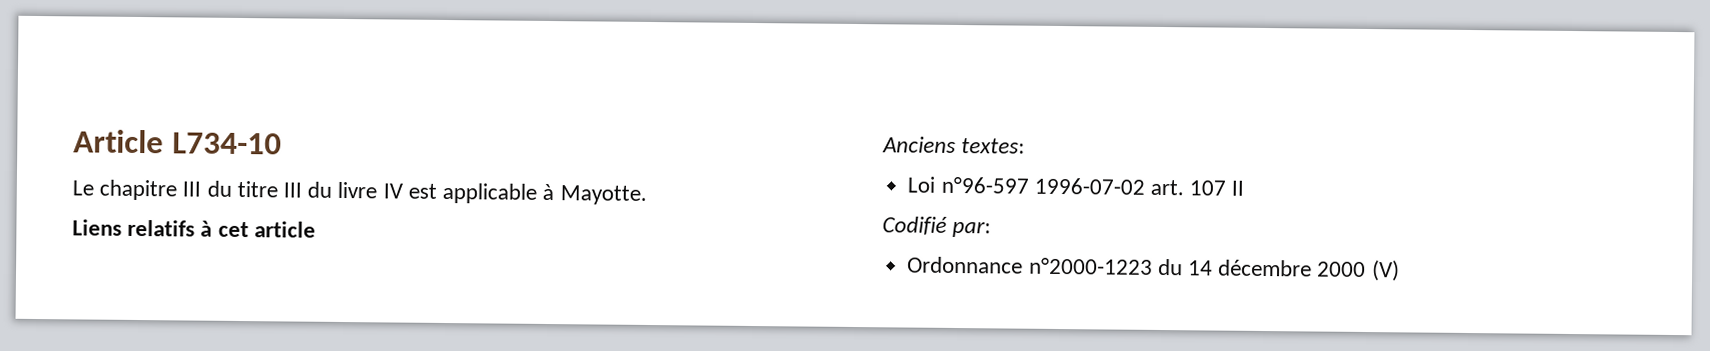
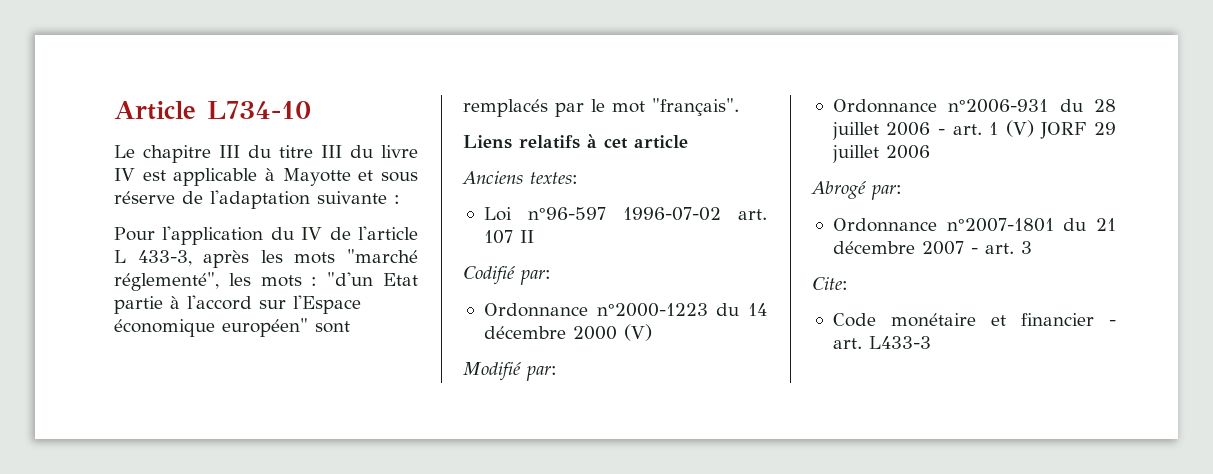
[559,185,647,205] Mayotte. -> [282,168,418,186] [114,190,400,209] [114,226,418,245] [114,249,418,268] [114,272,419,291] [114,295,361,314] [114,318,350,337] [463,98,739,117] Mayotte et sous réserve de l'adaptation suivante : // Pour l'application du IV de l'article L 433-3, après les mots "marché réglementé", les mots : "d'un Etat partie à l'accord sur l'Espace économique européen" sont remplacés par le mot "français".
(1400, 271) none -> [463,362,557,381] [832,99,1116,113] [831,120,1116,140] [831,145,930,163] [811,181,902,200] [832,218,1116,232] [832,241,1032,255] [812,277,848,290] [832,313,1116,327] [832,336,931,349] // Modifié par: // Ordonnance n°2006-931 du 28 juillet 2006 - art. 1 (V) JORF 29 juillet 2006 // Abrogé par: // Ordonnance n°2007-1801 du 21 décembre 2007 - art. 3 // Cite: // Code monétaire et financier - art. L433-3

